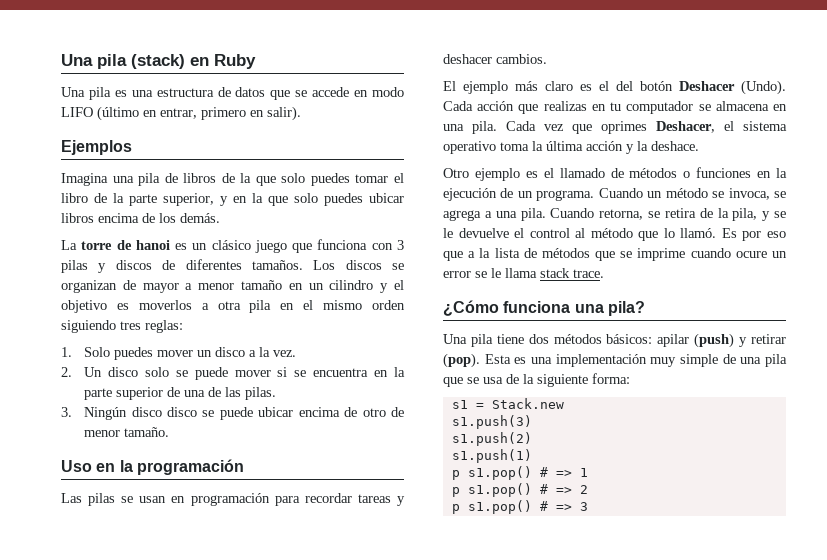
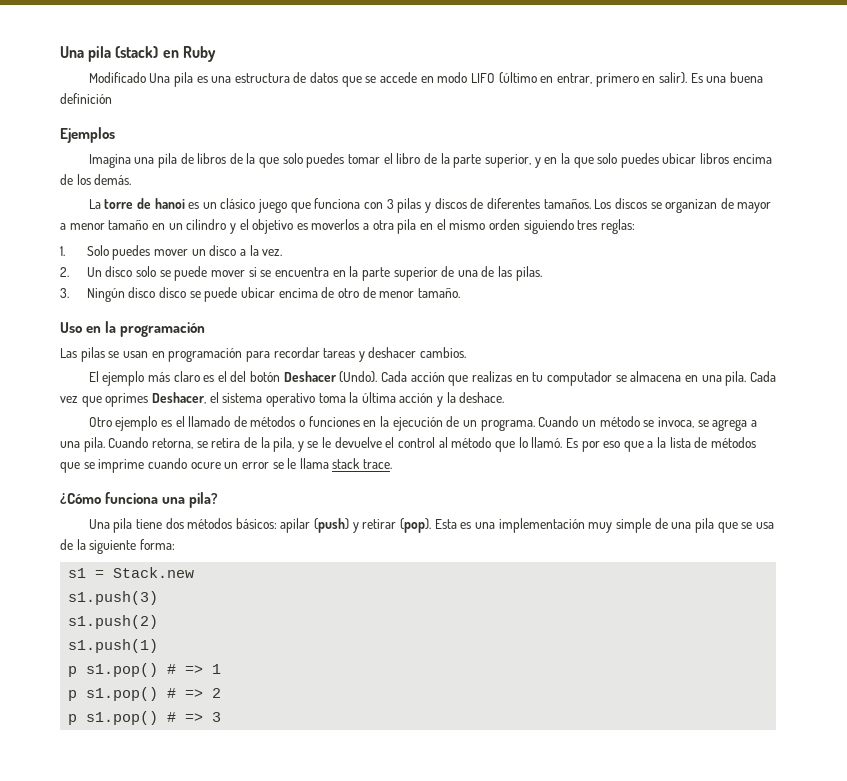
(256, 61) none -> [88,72,146,83] Modificado
(301, 113) none -> [690,72,763,83] [60,93,112,104] Es una buena definición

